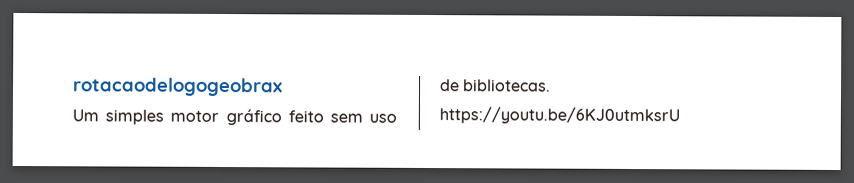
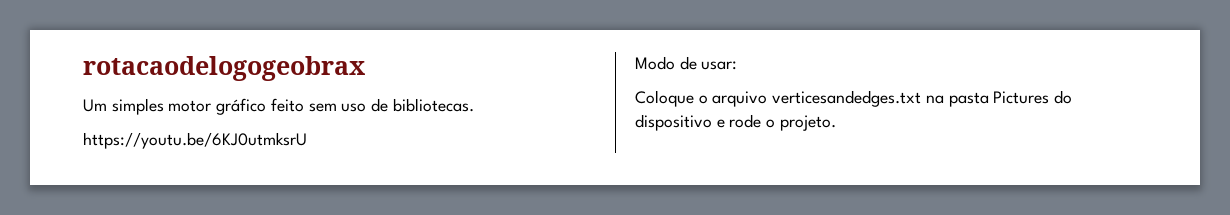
(680, 115) none -> [635,56,738,70] [635,90,1073,107] [635,114,836,131] // Modo de usar: // Coloque o arquivo verticesandedges.txt na pasta Pictures do dispositivo e rode o projeto.

